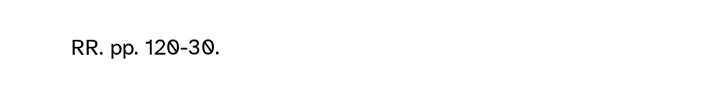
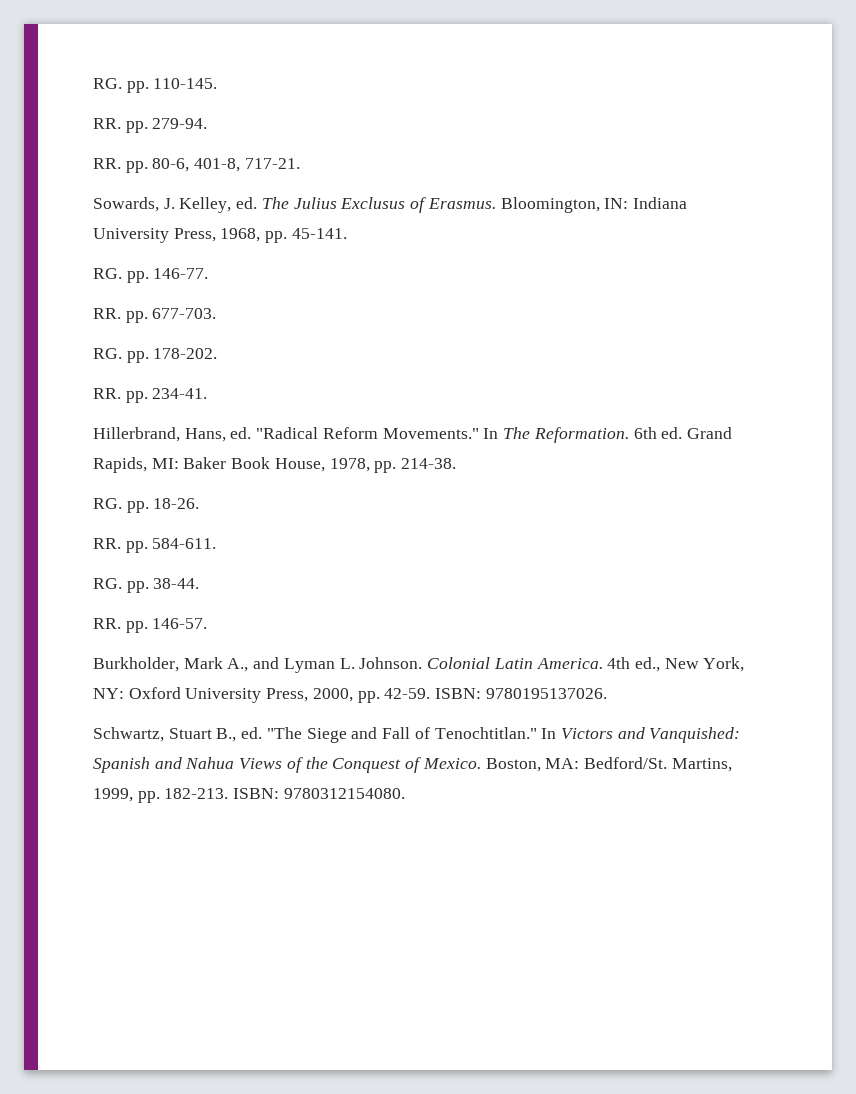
[70,39,221,59] RR. pp. 120-30. -> [93,78,218,93] [93,118,208,133] [93,158,300,173] [93,197,687,213] [93,228,347,243] [93,268,209,283] [93,308,217,323] [93,348,218,363] [93,388,208,403] [93,427,732,443] [93,457,457,473] [93,498,200,513] [93,538,217,553] [93,578,200,593] [93,618,208,633] [93,657,745,673] [93,687,607,703] [93,727,741,743] [93,757,732,773] [93,788,405,803] RG. pp. 110-145. // RR. pp. 279-94. // RR. pp. 80-6, 401-8, 717-21. // Sowards, J. Kelley, ed. The Julius Exclusus of Erasmus. Bloomington, IN: Indiana University Press, 1968, pp. 45-141. // RG. pp. 146-77. // RR. pp. 677-703. // RG. pp. 178-202. // RR. pp. 234-41. // Hillerbrand, Hans, ed. "Radical Reform Movements." In The Reformation. 6th ed. Grand Rapids, MI: Baker Book House, 1978, pp. 214-38. // RG. pp. 18-26. // RR. pp. 584-611. // RG. pp. 38-44. // RR. pp. 146-57. // Burkholder, Mark A., and Lyman L. Johnson. Colonial Latin America. 4th ed., New York, NY: Oxford University Press, 2000, pp. 42-59. ISBN: 9780195137026. // Schwartz, Stuart B., ed. "The Siege and Fall of Tenochtitlan." In Victors and Vanquished: Spanish and Nahua Views of the Conquest of Mexico. Boston, MA: Bedford/St. Martins, 1999, pp. 182-213. ISBN: 9780312154080.

